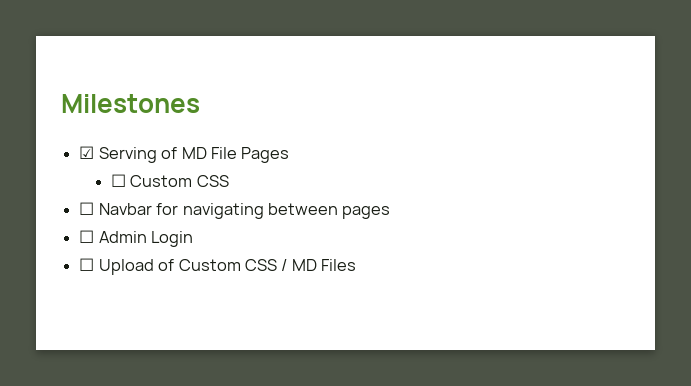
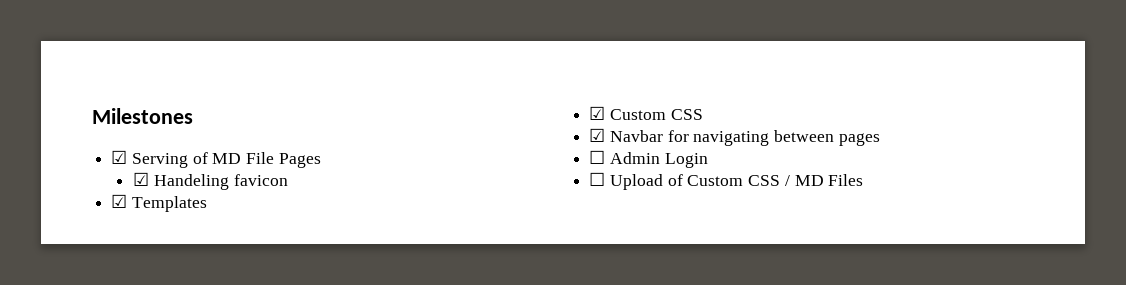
[110,174,126,187] ☐ -> [133,172,288,190] [111,194,207,212] [589,106,606,120] ☑ Handeling favicon // ☑ Templates // ☑
[79,202,95,215] ☐ -> [589,128,606,142] ☑

